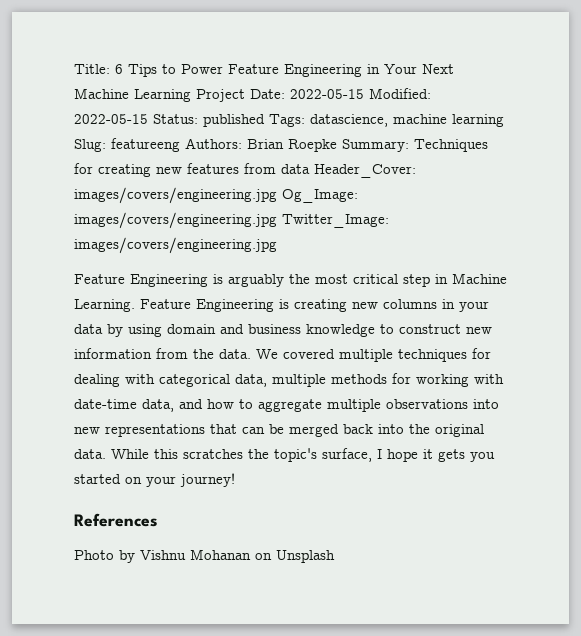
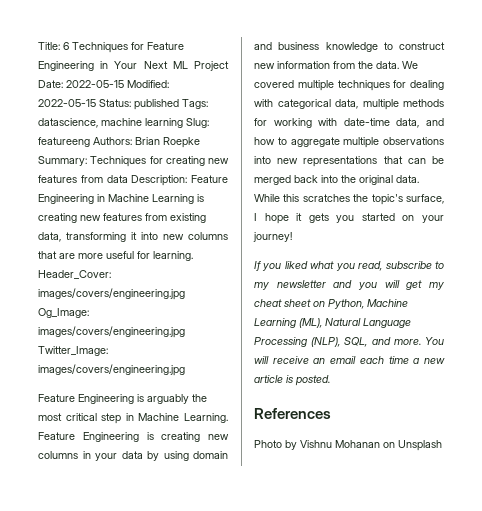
[128,64,223,77] Tips to Power -> [72,42,144,53] Techniques for
[74,88,191,102] Machine Learning -> [172,61,188,69] ML
(310, 169) none -> [131,175,228,186] [38,194,204,204] [38,213,206,223] [38,232,228,242] [38,251,193,261] Description: Feature Engineering in Machine Learning is creating new features from existing data, transforming it into new columns that are more useful for learning.
(235, 480) none -> [254,261,444,271] [254,280,444,290] [254,299,408,309] [254,318,411,328] [254,337,444,347] [254,356,445,364] [254,375,330,386] // If you liked what you read, subscribe to my newsletter and you will get my cheat sheet on Python, Machine Learning (ML), Natural Language Processing (NLP), SQL, and more. You will receive an email each time a new article is posted.

